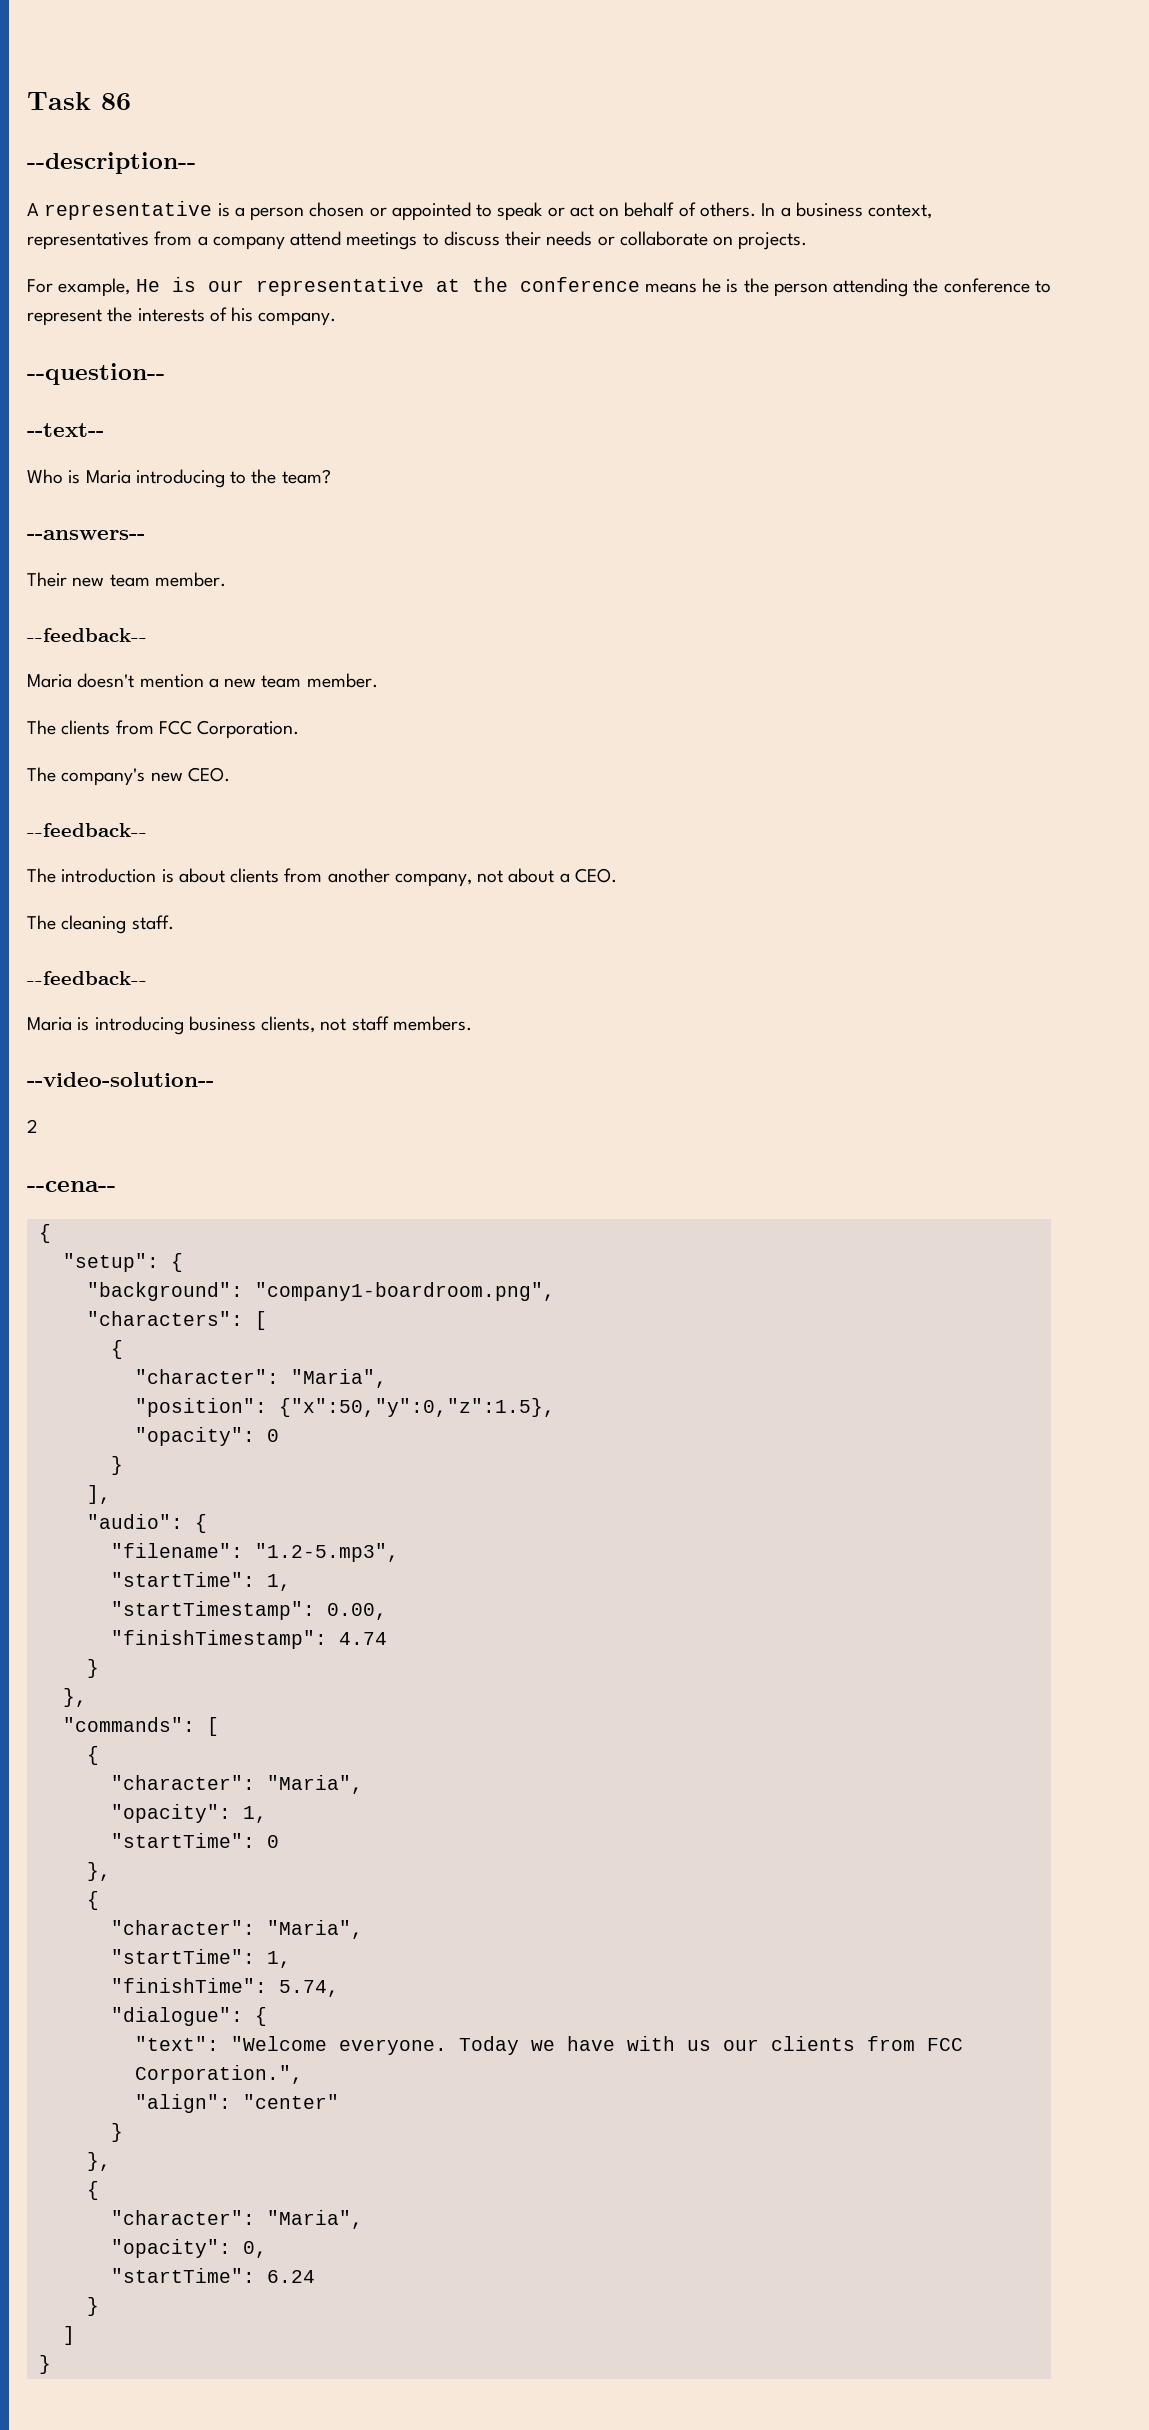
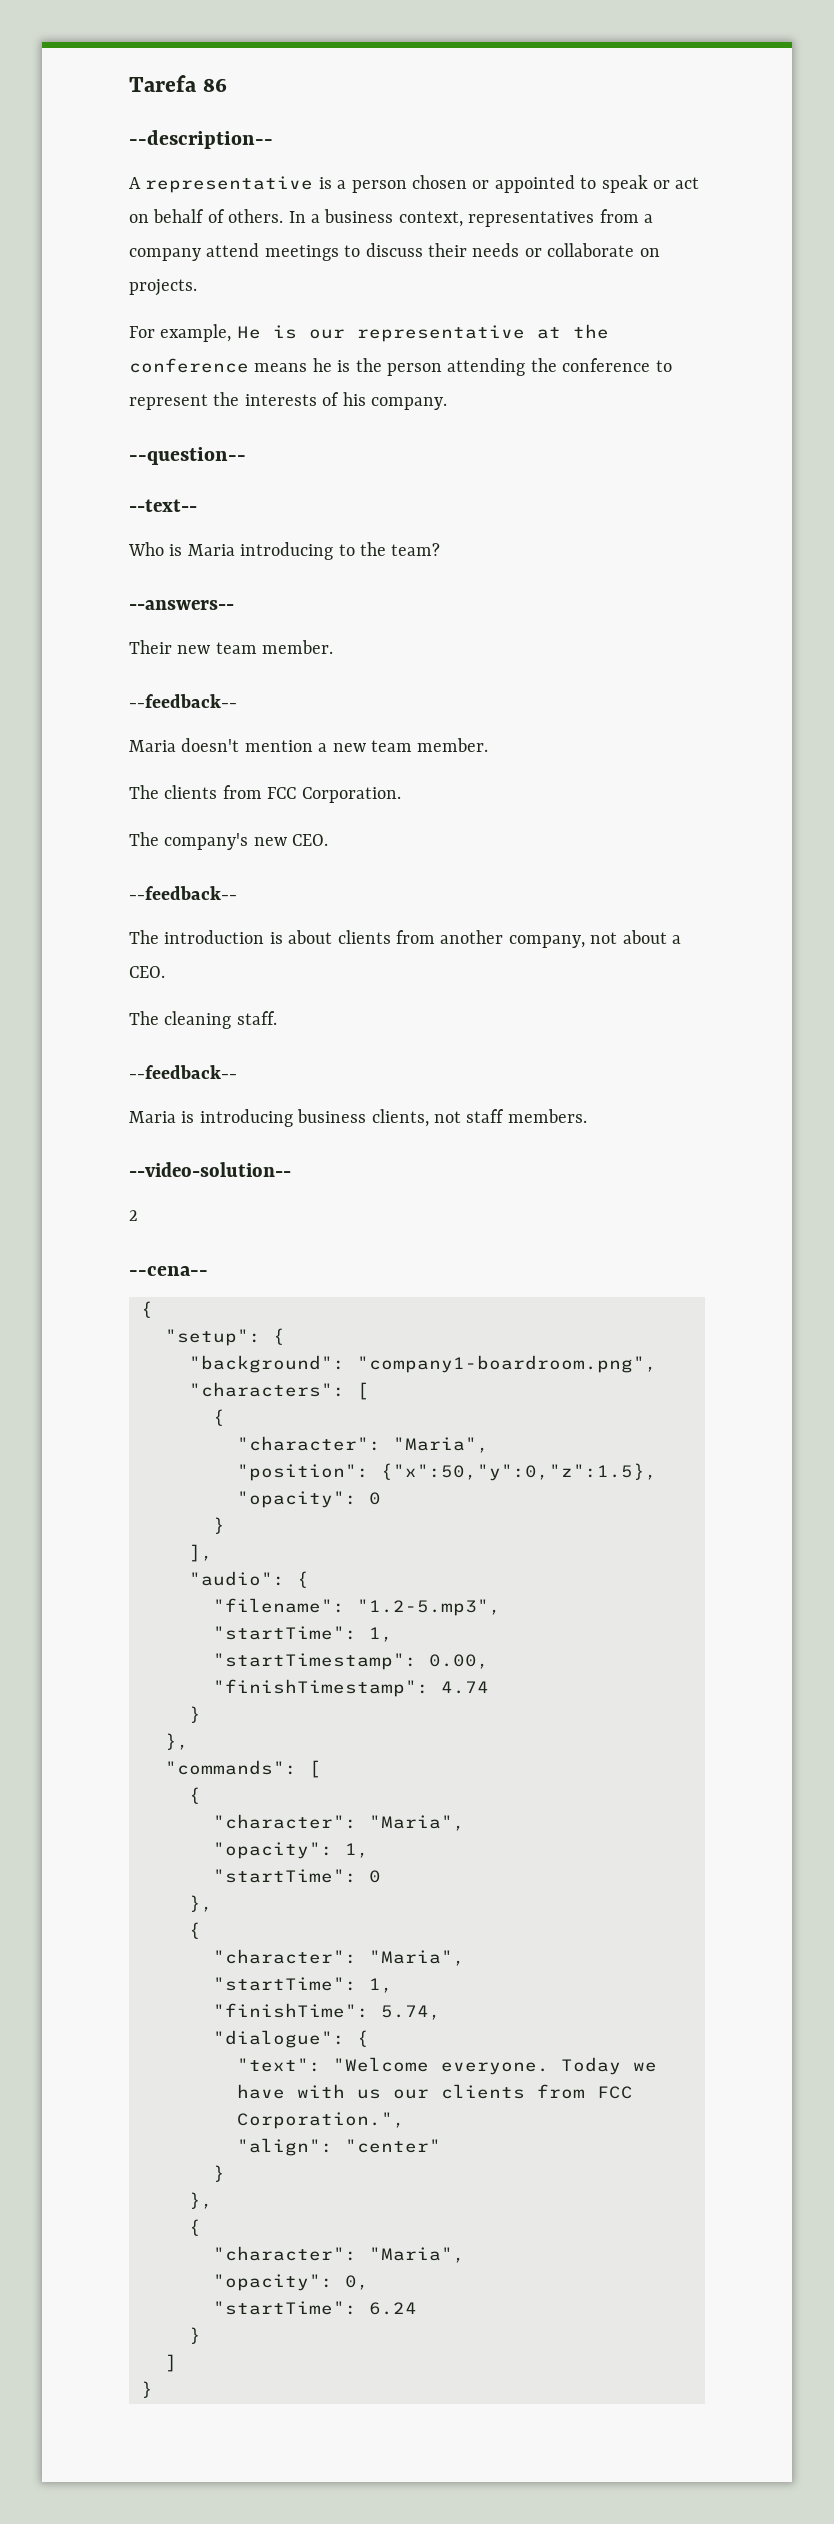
[27,92,91,110] Task -> [129,75,197,92] Tarefa

